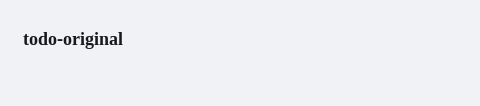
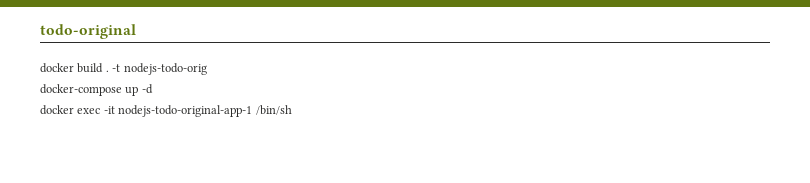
(123, 40) none -> [40,63,207,75] [40,84,153,96] [40,105,292,117] // docker build . -t nodejs-todo-orig // docker-compose up -d // docker exec -it nodejs-todo-original-app-1 /bin/sh

